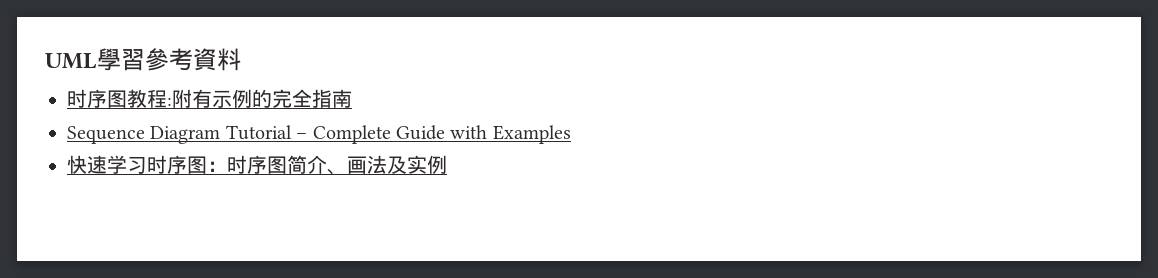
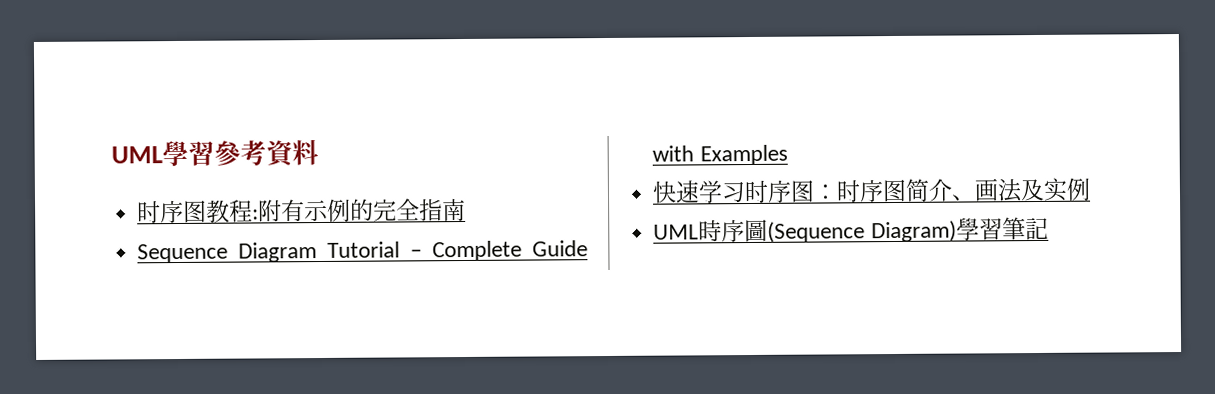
(447, 164) none -> [653,216,1049,243] // UML時序圖(Sequence Diagram)學習筆記

